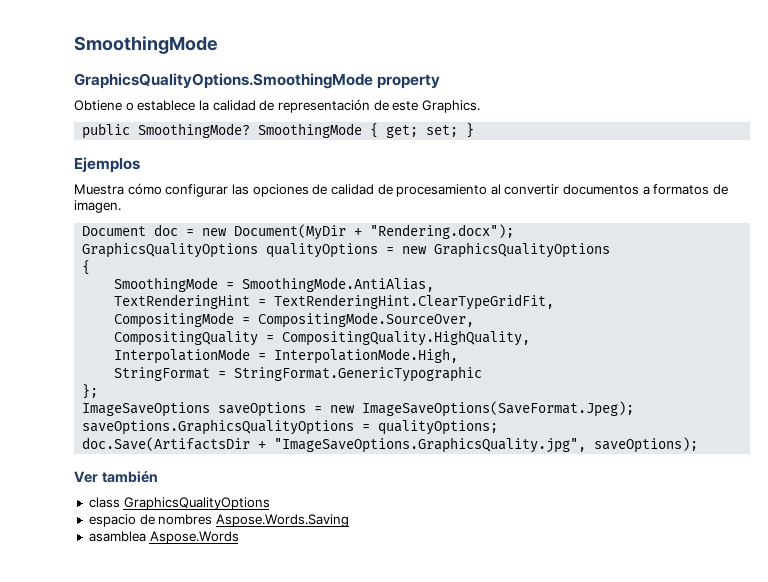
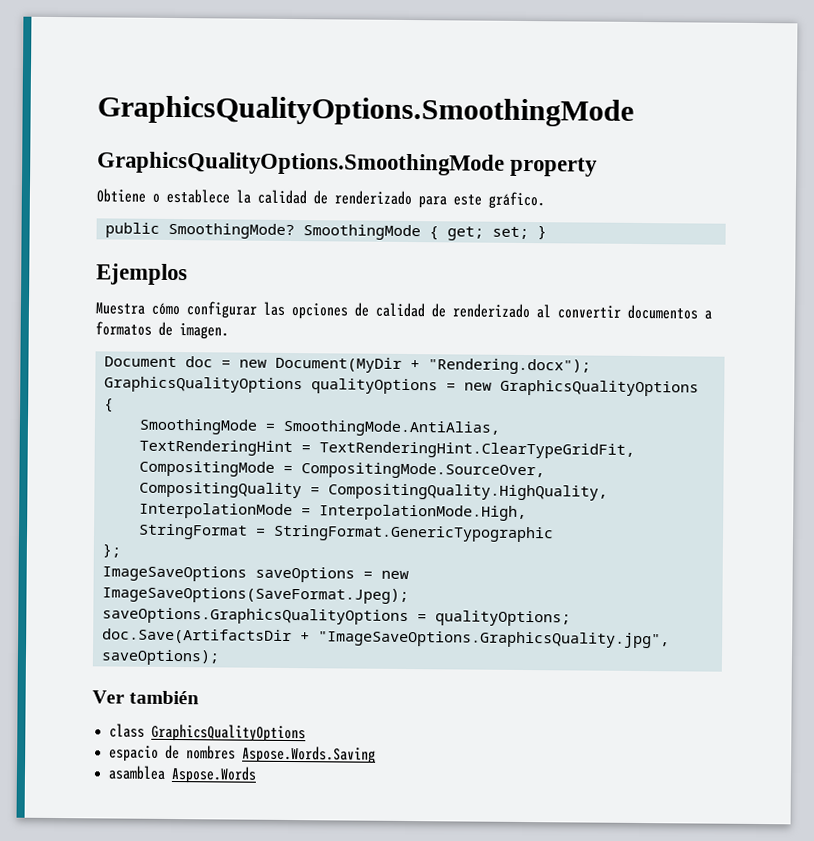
[74,36,218,54] SmoothingMode -> [97,95,634,127] GraphicsQualityOptions.SmoothingMode
[277,99,480,113] representación de este Graphics. -> [334,190,545,210] renderizado para este gráfico.
[396,184,488,197] procesamiento -> [452,303,531,319] renderizado

